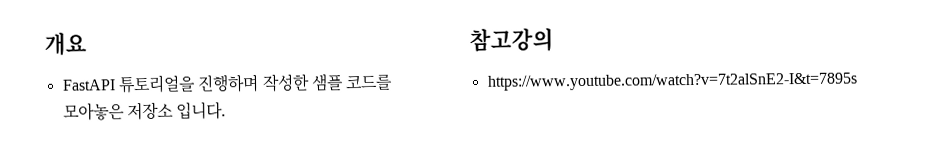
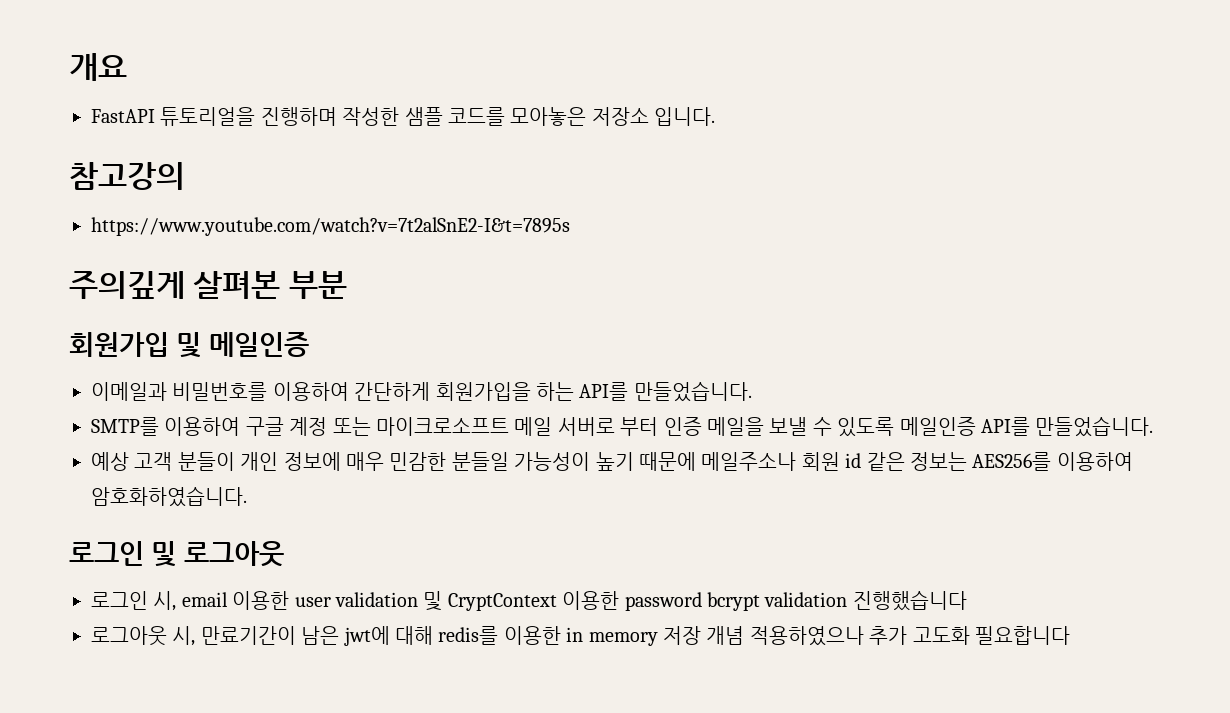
(858, 81) none -> [69,271,347,299] [69,332,309,358] [91,381,752,402] [91,416,1154,437] [91,452,1133,471] [91,486,247,507] [69,541,284,567] [91,590,967,611] [91,626,1070,646] // 주의깊게 살펴본 부분 // 회원가입 및 메일인증 // 이메일과 비밀번호를 이용하여 간단하게 회원가입을 하는 API를 만들었습니다. // SMTP를 이용하여 구글 계정 또는 마이크로소프트 메일 서버로 부터 인증 메일을 보낼 수 있도록 메일인증 API를 만들었습니다. // 예상 고객 분들이 개인 정보에 매우 민감한 분들일 가능성이 높기 때문에 메일주소나 회원 id 같은 정보는 AES256를 이용하여 암호화하였습니다. // 로그인 및 로그아웃 // 로그인 시, email 이용한 user validation 및 CryptContext 이용한 password bcrypt validation 진행했습니다 // 로그아웃 시, 만료기간이 남은 jwt에 대해 redis를 이용한 in memory 저장 개념 적용하였으나 추가 고도화 필요합니다

